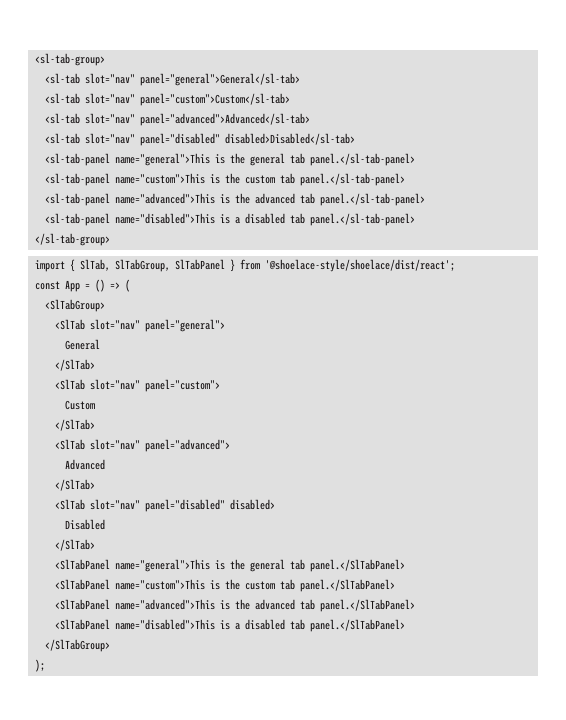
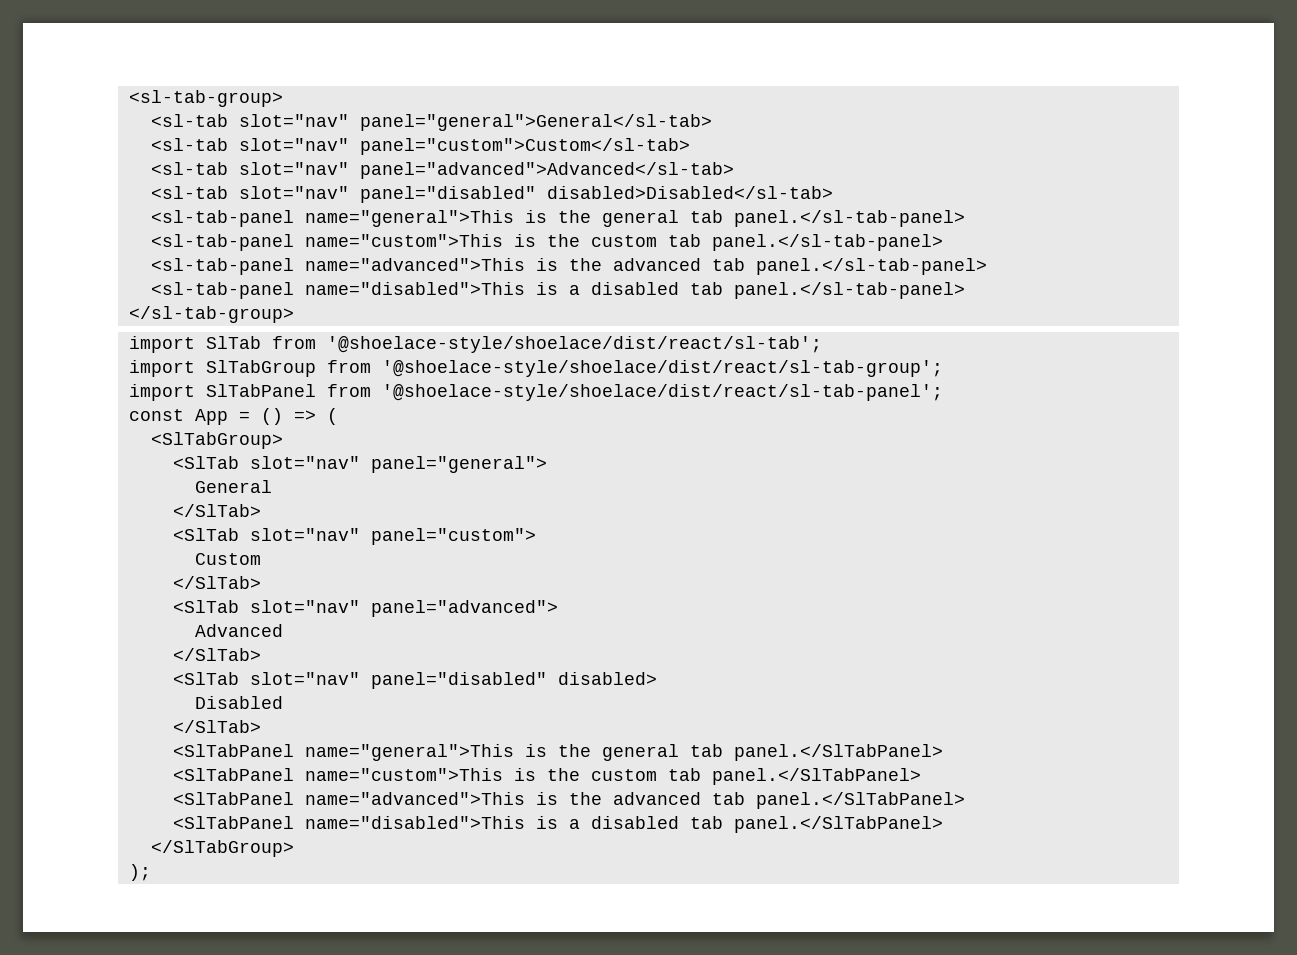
[69,259,455,272] { SlTab, SlTabGroup, SlTabPanel } from '@shoelace-style/shoelace/dist/react'; -> [206,336,823,353] [129,360,944,377] [129,384,944,401] SlTab from '@shoelace-style/shoelace/dist/react/sl-tab'; // import SlTabGroup from '@shoelace-style/shoelace/dist/react/sl-tab-group'; // import SlTabPanel from '@shoelace-style/shoelace/dist/react/sl-tab-panel';

